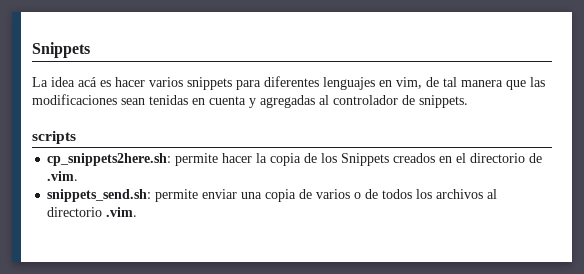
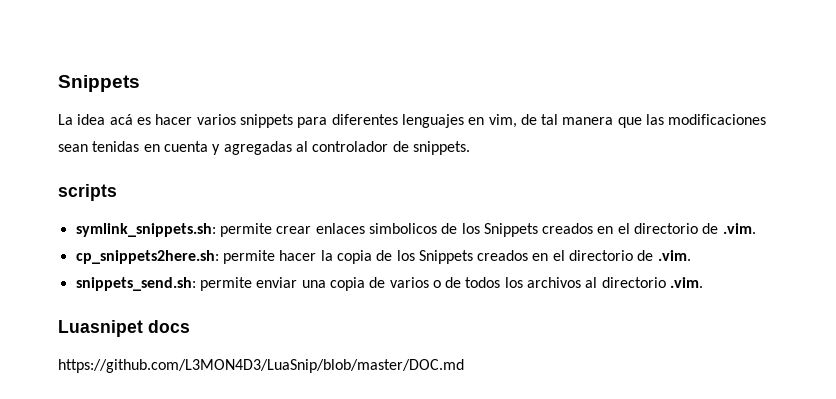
(76, 137) none -> [75,223,756,237] // symlink_snippets.sh: permite crear enlaces simbolicos de los Snippets creados en el directorio de .vim.
(138, 212) none -> [58,320,190,337] [58,359,464,373] // Luasnipet docs // https://github.com/L3MON4D3/LuaSnip/blob/master/DOC.md

